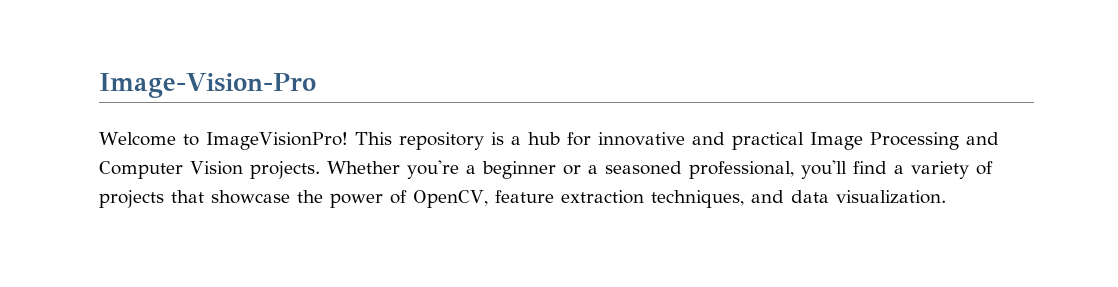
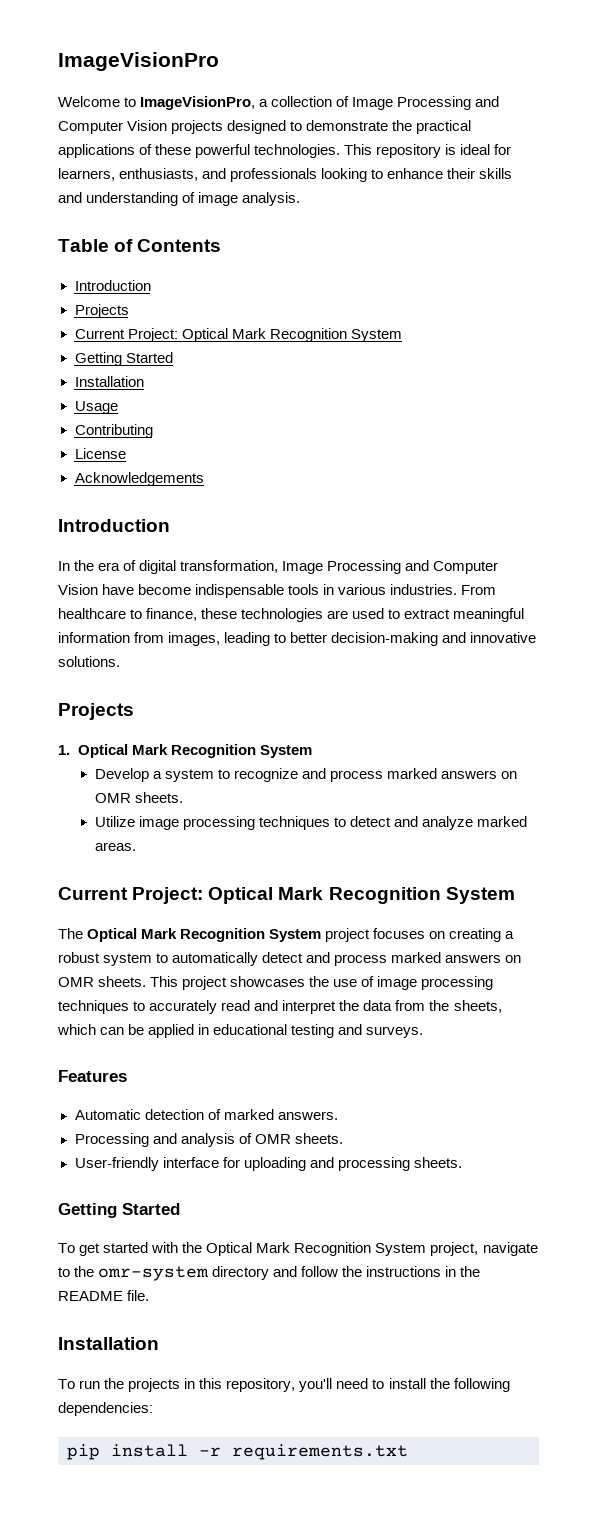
[99,73,316,98] Image-Vision-Pro -> [58,52,219,71] ImageVisionPro
[205,132,999,150] [99,160,993,179] [99,190,946,208] ImageVisionPro! This repository is a hub for innovative and practical Image Processing and Computer Vision projects. Whether you're a beginner or a seasoned professional, you'll find a variety of projects that showcase the power of OpenCV, feature extraction techniques, and data visualization. -> [140,96,500,110] [58,120,472,134] [58,144,512,158] [58,168,513,182] [58,192,301,206] [58,239,222,252] [74,280,151,291] [74,304,129,318] [74,328,402,342] [74,352,173,366] [74,376,144,387] [74,401,118,414] [74,424,153,438] [74,448,126,459] [74,472,204,486] [58,519,170,532] [58,560,499,574] [58,584,497,598] [58,608,525,622] [58,632,537,646] [58,656,120,667] [58,703,134,720] [58,744,313,758] [94,768,518,782] [94,792,183,803] [94,816,527,830] [94,842,136,851] [58,887,515,904] [58,928,515,942] [58,952,522,966] [58,976,494,990] [58,1000,502,1014] [57,1024,424,1038] [58,1070,127,1082] [74,1109,338,1120] [74,1133,343,1147] [74,1157,462,1171] [58,1203,180,1218] [58,1242,538,1256] [58,1266,481,1281] [58,1290,150,1301] [58,1337,159,1350] [58,1378,510,1392] [58,1402,153,1416] [67,1444,408,1460] ImageVisionPro, a collection of Image Processing and Computer Vision projects designed to demonstrate the practical applications of these powerful technologies. This repository is ideal for learners, enthusiasts, and professionals looking to enhance their skills and understanding of image analysis. // Table of Contents // Introduction // Projects // Current Project: Optical Mark Recognition System // Getting Started // Installation // Usage // Contributing // License // Acknowledgements // Introduction // In the era of digital transformation, Image Processing and Computer Vision have become indispensable tools in various industries. From healthcare to finance, these technologies are used to extract meaningful information from images, leading to better decision-making and innovative solutions. // Projects // 1. Optical Mark Recognition System // Develop a system to recognize and process marked answers on OMR sheets. // Utilize image processing techniques to detect and analyze marked areas. // Current Project: Optical Mark Recognition System // The Optical Mark Recognition System project focuses on creating a robust system to automatically detect and process marked answers on OMR sheets. This project showcases the use of image processing techniques to accurately read and interpret the data from the sheets, which can be applied in educational testing and surveys. // Features // Automatic detection of marked answers. // Processing and analysis of OMR sheets. // User-friendly interface for uploading and processing sheets. // Getting Started // To get started with the Optical Mark Recognition System project, navigate to the omr-system directory and follow the instructions in the README file. // Installation // To run the projects in this repository, you'll need to install the following dependencies: // pip install -r requirements.txt

